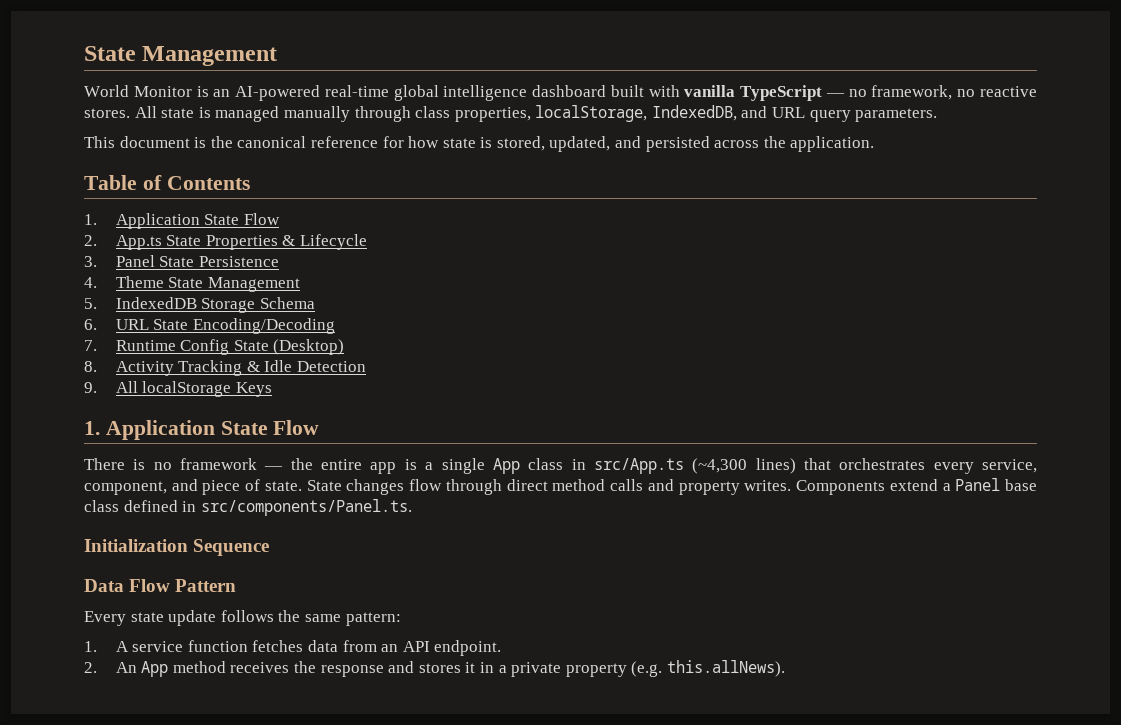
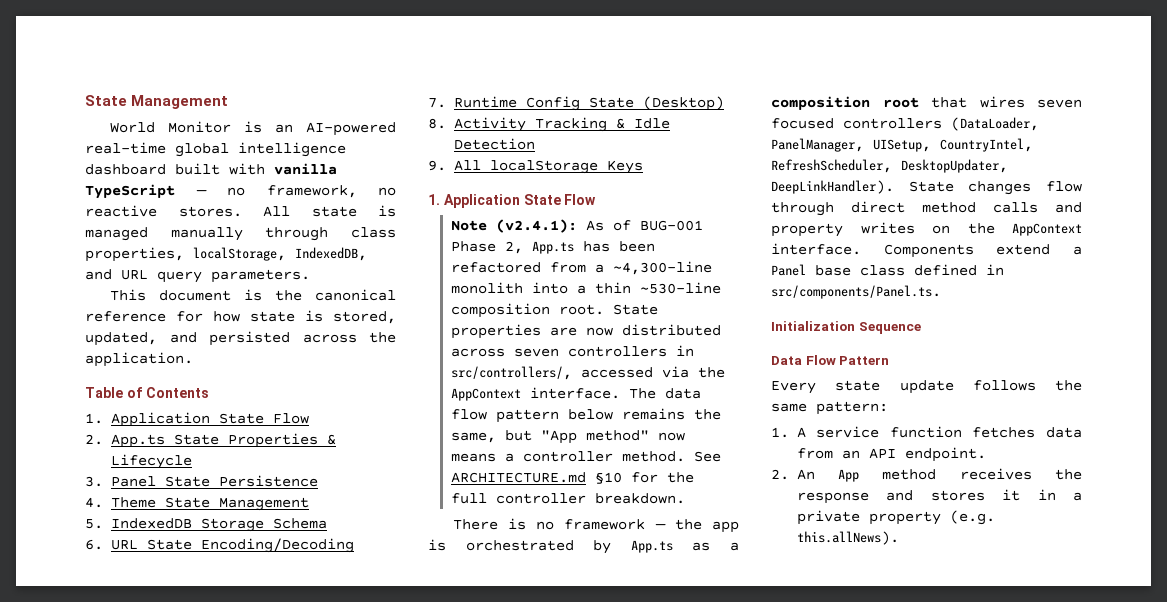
(320, 427) none -> [451,219,704,233] [451,241,656,254] [451,261,713,275] [451,282,722,294] [451,303,659,318] [451,324,722,339] [451,345,695,357] [451,366,726,380] [451,387,702,401] [451,408,722,423] [451,430,686,444] [451,451,722,462] [451,472,695,484] [451,493,686,504] // Note (v2.4.1): As of BUG-001 Phase 2, App.ts has been refactored from a ~4,300-line monolith into a thin ~530-line composition root. State properties are now distributed across seven controllers in src/controllers/, accessed via the AppContext interface. The data flow pattern below remains the same, but "App method" now means a controller method. See ARCHITECTURE.md §10 for the full controller breakdown.
[321,459,363,470] entire -> (702, 524) none
[425,458,1038,474] [84,479,302,495] a single App class in src/App.ts (~4,300 lines) that orchestrates every service, component, and piece of state. -> [465,540,739,554] [771,96,1082,110] [771,117,1039,131] [771,138,1033,152] [771,159,1008,173] [771,180,894,194] orchestrated by App.ts as a composition root that wires seven focused controllers (DataLoader, PanelManager, UISetup, CountryIntel, RefreshScheduler, DesktopUpdater, DeepLinkHandler).
[744,480,792,491] writes. -> [860,222,1082,236] [771,243,861,255] writes on the AppContext interface.

